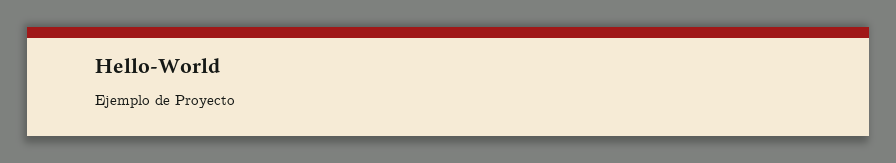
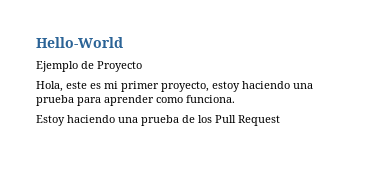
(235, 101) none -> [36,81,313,92] [36,95,235,106] [36,115,280,126] // Hola, este es mi primer proyecto, estoy haciendo una prueba para aprender como funciona. // Estoy haciendo una prueba de los Pull Request

